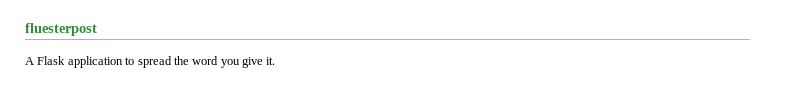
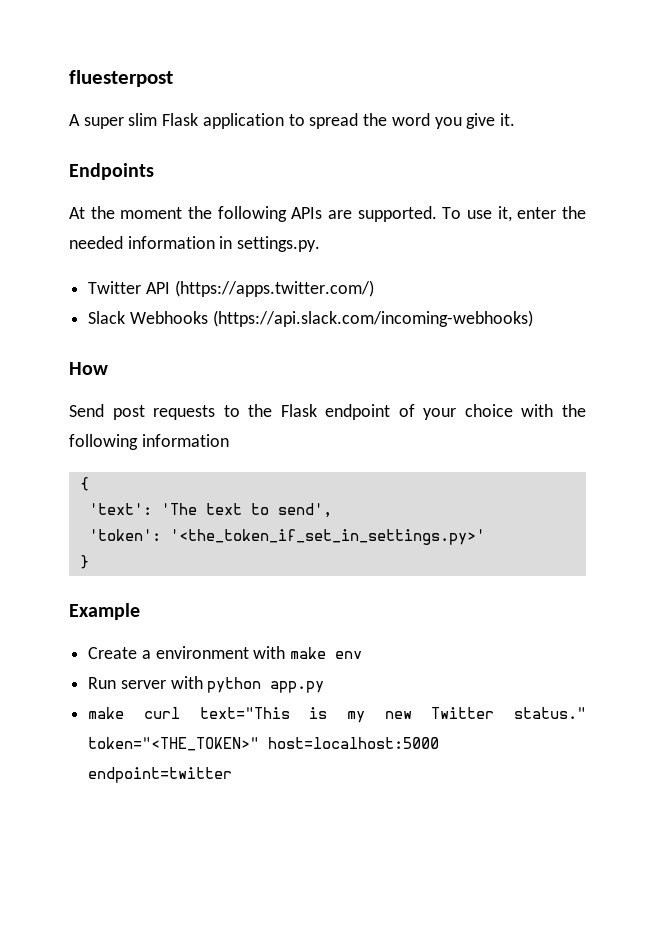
(34, 61) none -> [83,113,158,129] super slim
(276, 61) none -> [69,163,154,180] [69,206,587,222] [69,236,321,252] [88,280,374,297] [88,310,533,327] [69,362,108,375] [69,404,586,420] [69,434,229,450] [79,477,89,491] [88,503,332,518] [88,529,485,545] [79,555,89,569] [69,603,140,620] [88,646,363,659] [88,676,325,693] [88,707,586,723] [88,737,440,751] [88,767,233,783] // Endpoints // At the moment the following APIs are supported. To use it, enter the needed information in settings.py. // Twitter API (https://apps.twitter.com/) // Slack Webhooks (https://api.slack.com/incoming-webhooks) // How // Send post requests to the Flask endpoint of your choice with the following information // { // 'text': 'The text to send', // 'token': '<the_token_if_set_in_settings.py>' // } // Example // Create a environment with make env // Run server with python app.py // make curl text="This is my new Twitter status." token="<THE_TOKEN>" host=localhost:5000 endpoint=twitter

